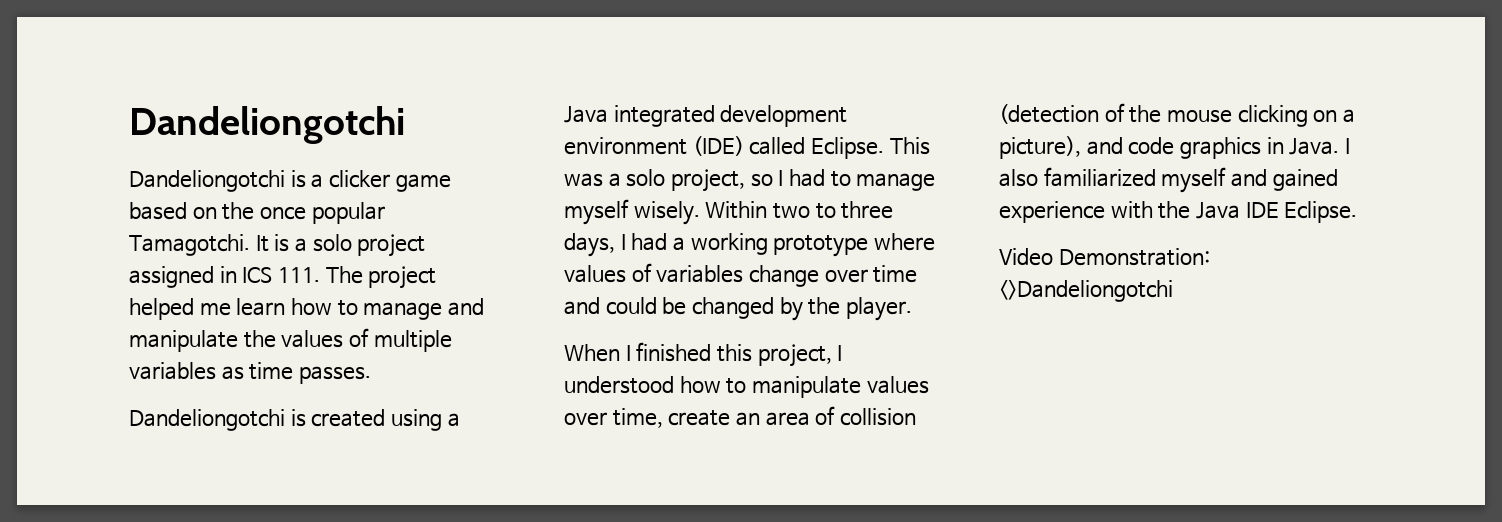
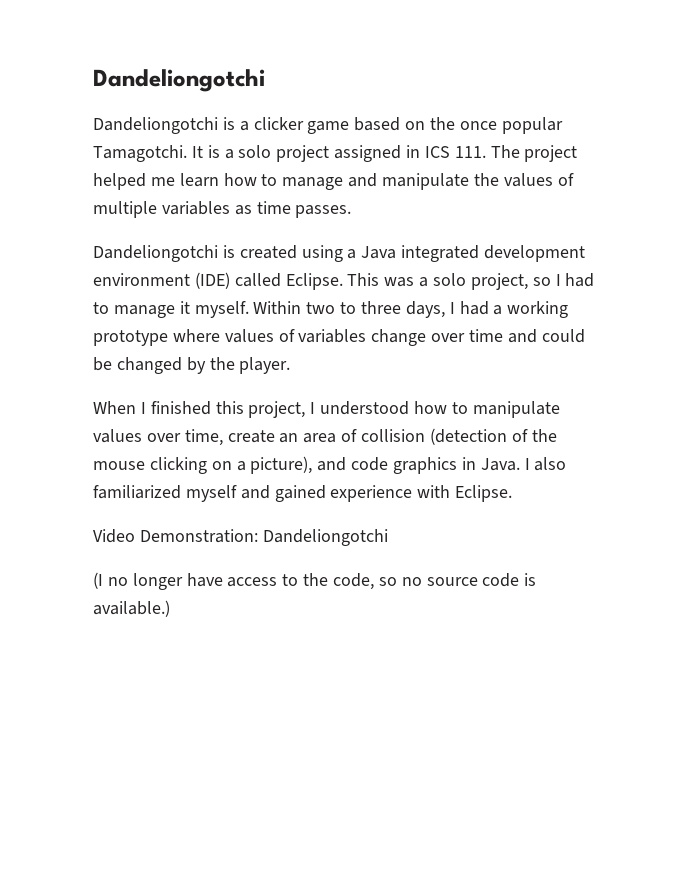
[564,199,700,225] myself wisely. -> [179,301,249,318] it myself.
[1158,201,1279,219] the Java IDE -> (451, 491) none
[999,280,1173,302] <>Dandeliongotchi -> [262,529,388,546] [93,572,537,590] [93,600,170,617] Dandeliongotchi // (I no longer have access to the code, so no source code is available.)

